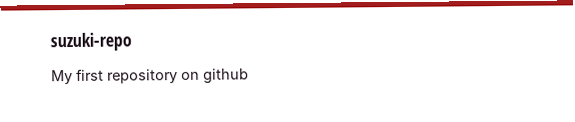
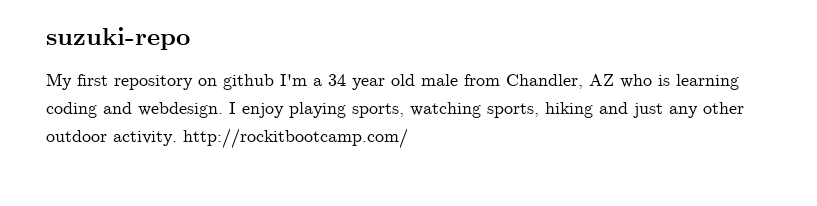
(249, 76) none -> [280,74,739,90] [46,102,744,118] [46,128,408,149] I'm a 34 year old male from Chandler, AZ who is learning coding and webdesign. I enjoy playing sports, watching sports, hiking and just any other outdoor activity. http://rockitbootcamp.com/

